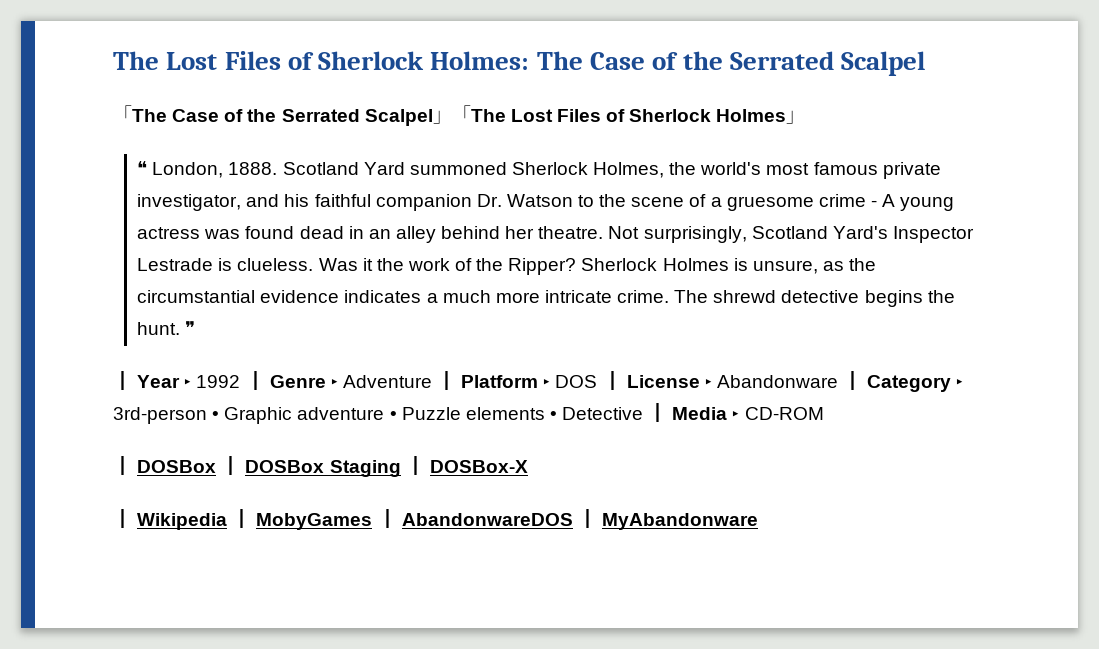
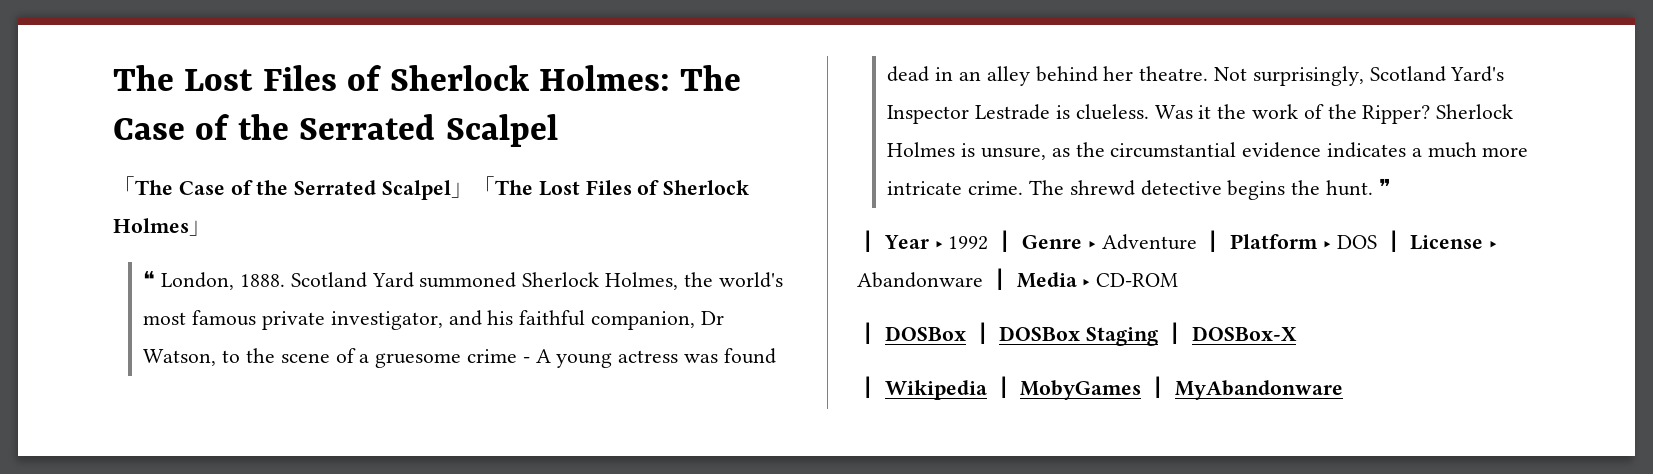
[375,194,573,211] companion Dr. Watson -> [590,311,724,330] [143,349,217,366] companion, Dr Watson,
[867,375,964,392] [113,403,668,424] Category ‣ 3rd-person • Graphic adventure • Puzzle elements • Detective ┃ -> (1011, 279) none
[401,509,597,528] AbandonwareDOS ┃ -> (1170, 387) none

